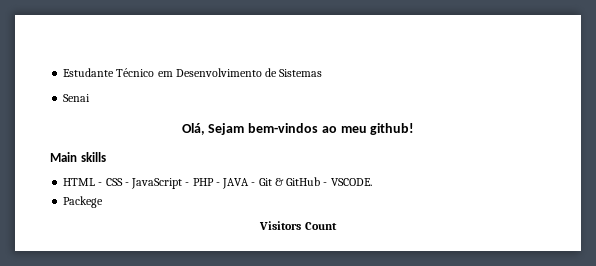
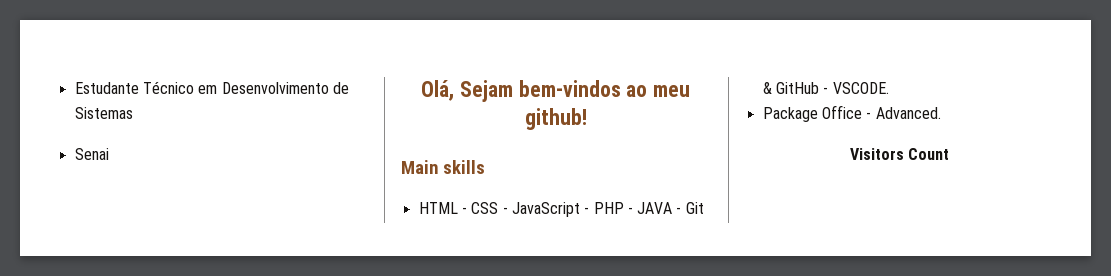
[63,196,104,208] Packege -> [762,105,941,122] Package Office - Advanced.

